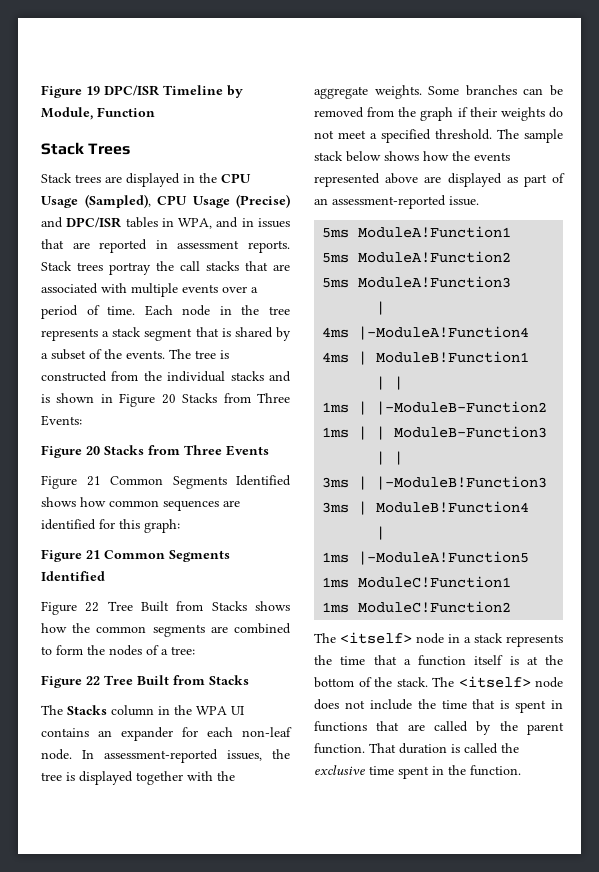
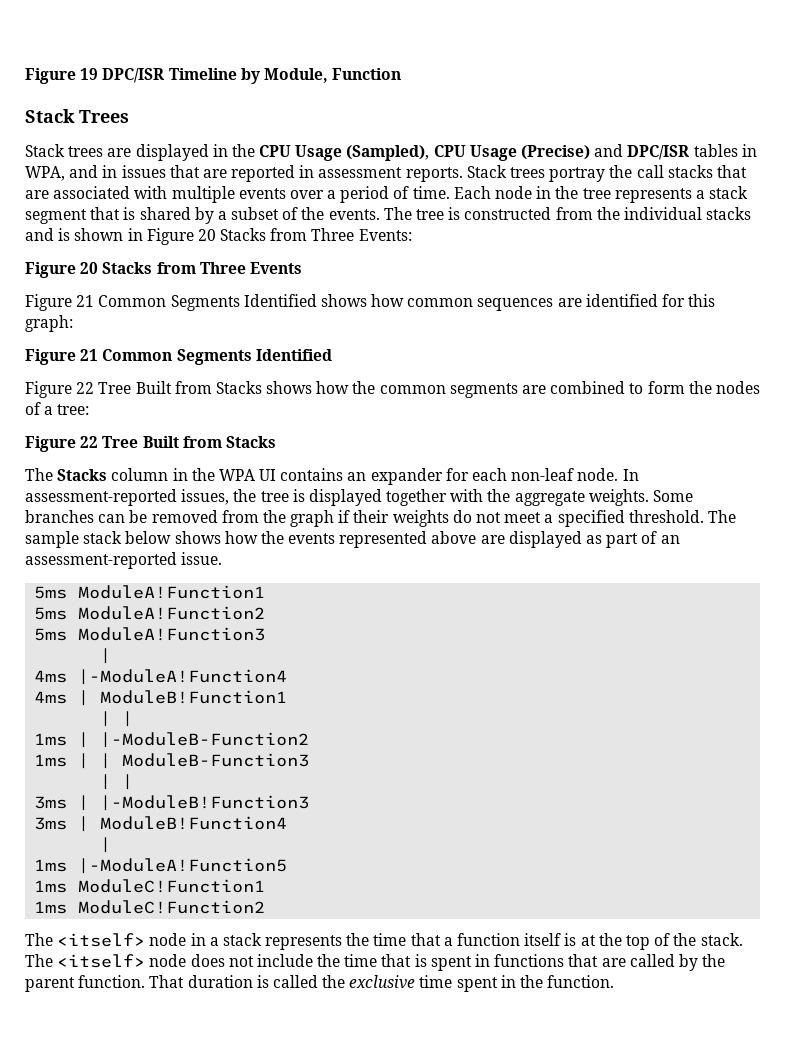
[314,677,354,688] bottom -> [625,935,650,950] top

